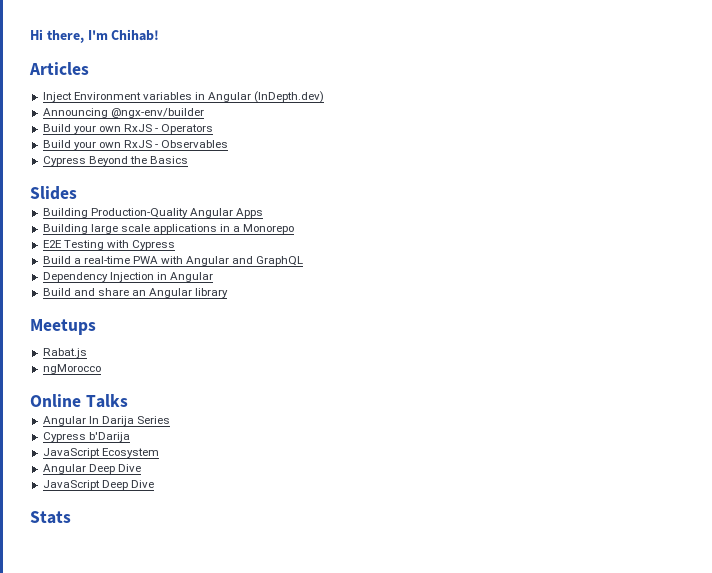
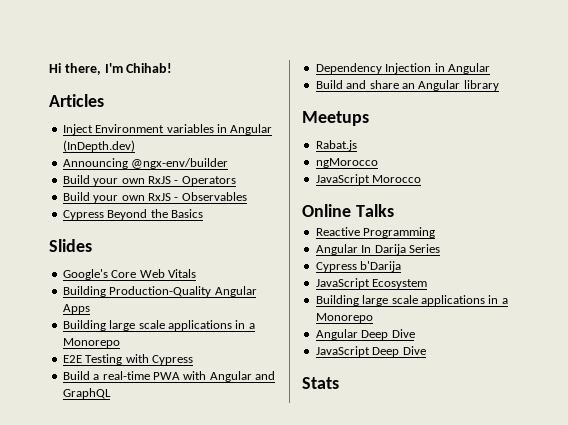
(77, 193) none -> [62,269,196,280] // Google's Core Web Vitals
(101, 369) none -> [315,174,422,185] // JavaScript Morocco
(128, 401) none -> [315,227,436,238] // Reactive Programming
(159, 453) none -> [315,295,508,306] [315,313,373,323] // Building large scale applications in a Monorepo

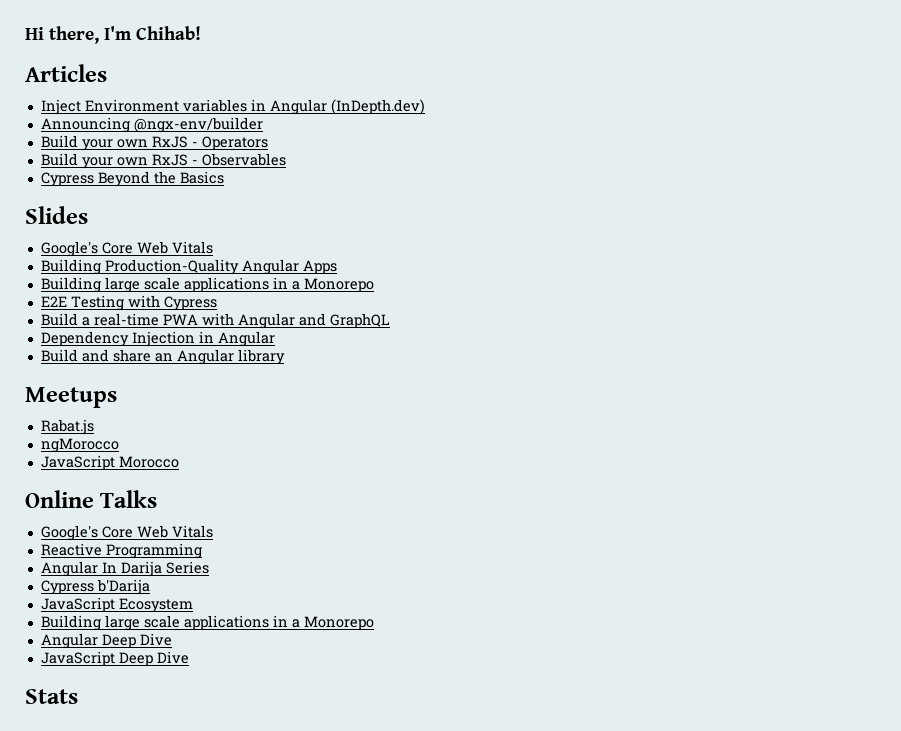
(394, 210) none -> [40,525,213,541] // Google's Core Web Vitals

